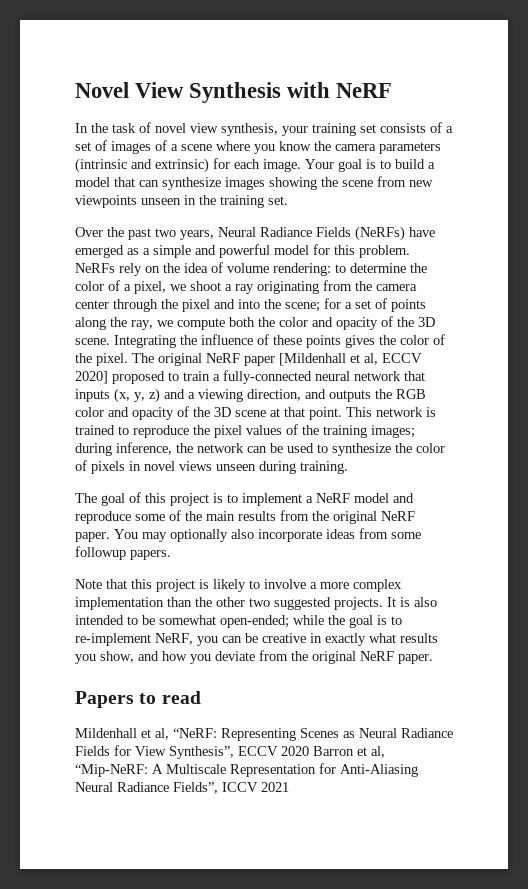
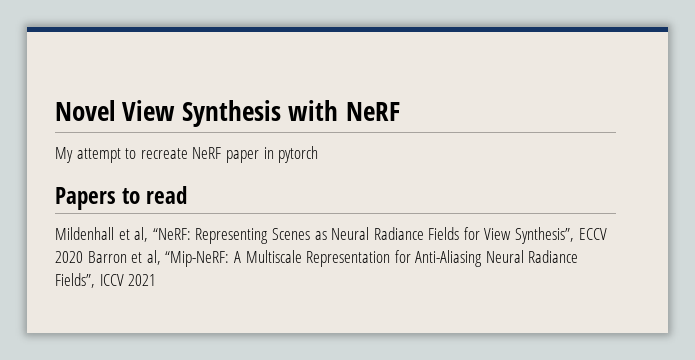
[75,122,453,136] [75,140,441,154] [75,158,435,173] [75,176,433,190] [75,195,288,208] [75,226,435,241] [75,244,410,258] [75,262,427,276] [75,280,417,294] [75,298,426,312] [75,316,435,330] [75,334,445,348] [75,353,422,366] [75,370,425,384] [75,388,426,403] [75,406,436,420] [75,424,415,438] [75,442,445,456] [75,460,348,474] [75,492,414,506] [75,510,415,524] [75,528,421,542] [75,546,171,560] [75,579,402,592] [75,597,437,610] [75,615,402,628] [75,633,438,646] [75,650,433,664] In the task of novel view synthesis, your training set consists of a set of images of a scene where you know the camera parameters (intrinsic and extrinsic) for each image. Your goal is to build a model that can synthesize images showing the scene from new viewpoints unseen in the training set. // Over the past two years, Neural Radiance Fields (NeRFs) have emerged as a simple and powerful model for this problem. NeRFs rely on the idea of volume rendering: to determine the color of a pixel, we shoot a ray originating from the camera center through the pixel and into the scene; for a set of points along the ray, we compute both the color and opacity of the 3D scene. Integrating the influence of these points gives the color of the pixel. The original NeRF paper [Mildenhall et al, ECCV 2020] proposed to train a fully-connected neural network that inputs (x, y, z) and a viewing direction, and outputs the RGB color and opacity of the 3D scene at that point. This network is trained to reproduce the pixel values of the training images; during inference, the network can be used to synthesize the color of pixels in novel views unseen during training. // The goal of this project is to implement a NeRF model and reproduce some of the main results from the original NeRF paper. You may optionally also incorporate ideas from some followup papers. // Note that this project is likely to involve a more complex implementation than the other two suggested projects. It is also intended to be somewhat open-ended; while the goal is to re-implement NeRF, you can be creative in exactly what results you show, and how you deviate from the original NeRF paper. -> [55,146,319,163] My attempt to recreate NeRF paper in pytorch

